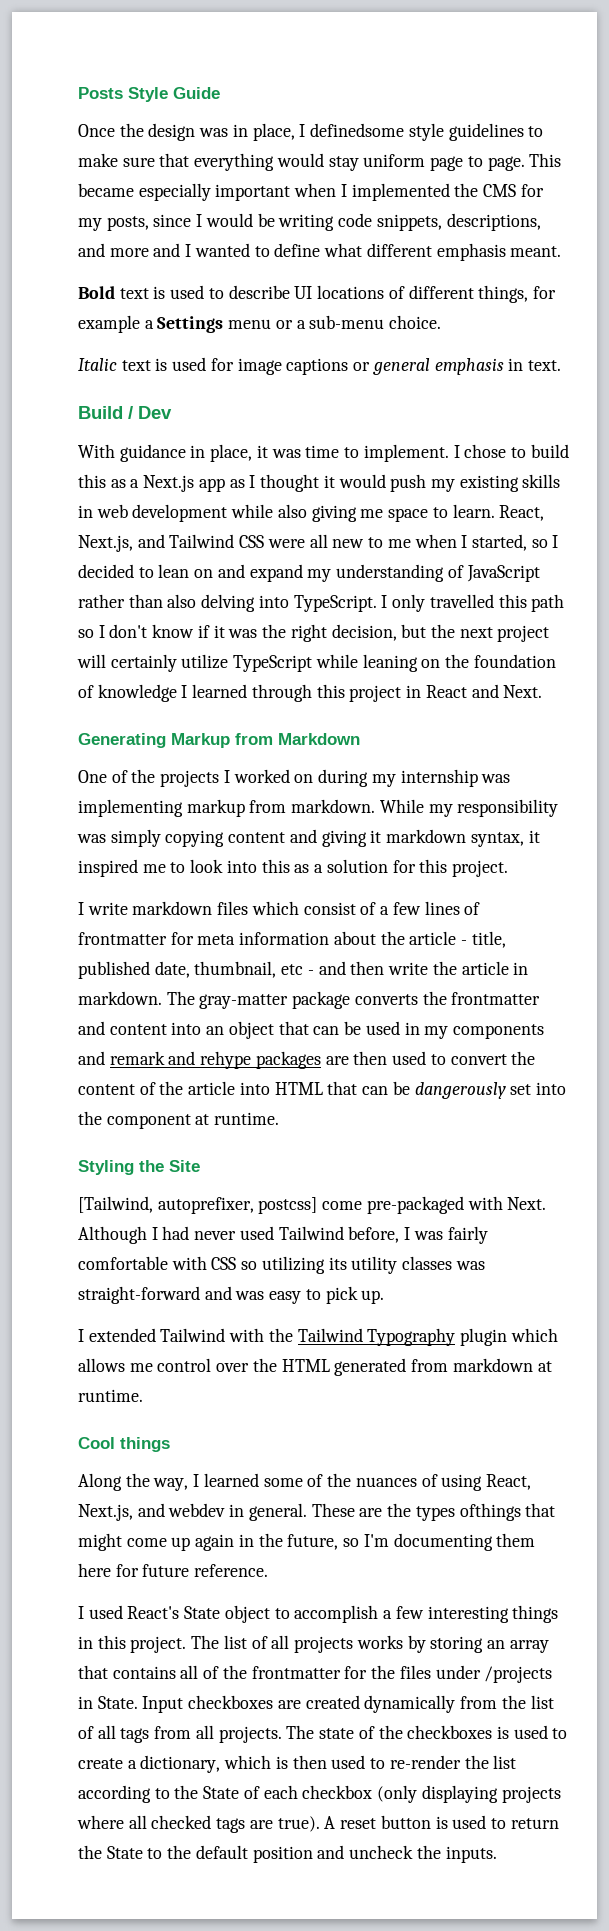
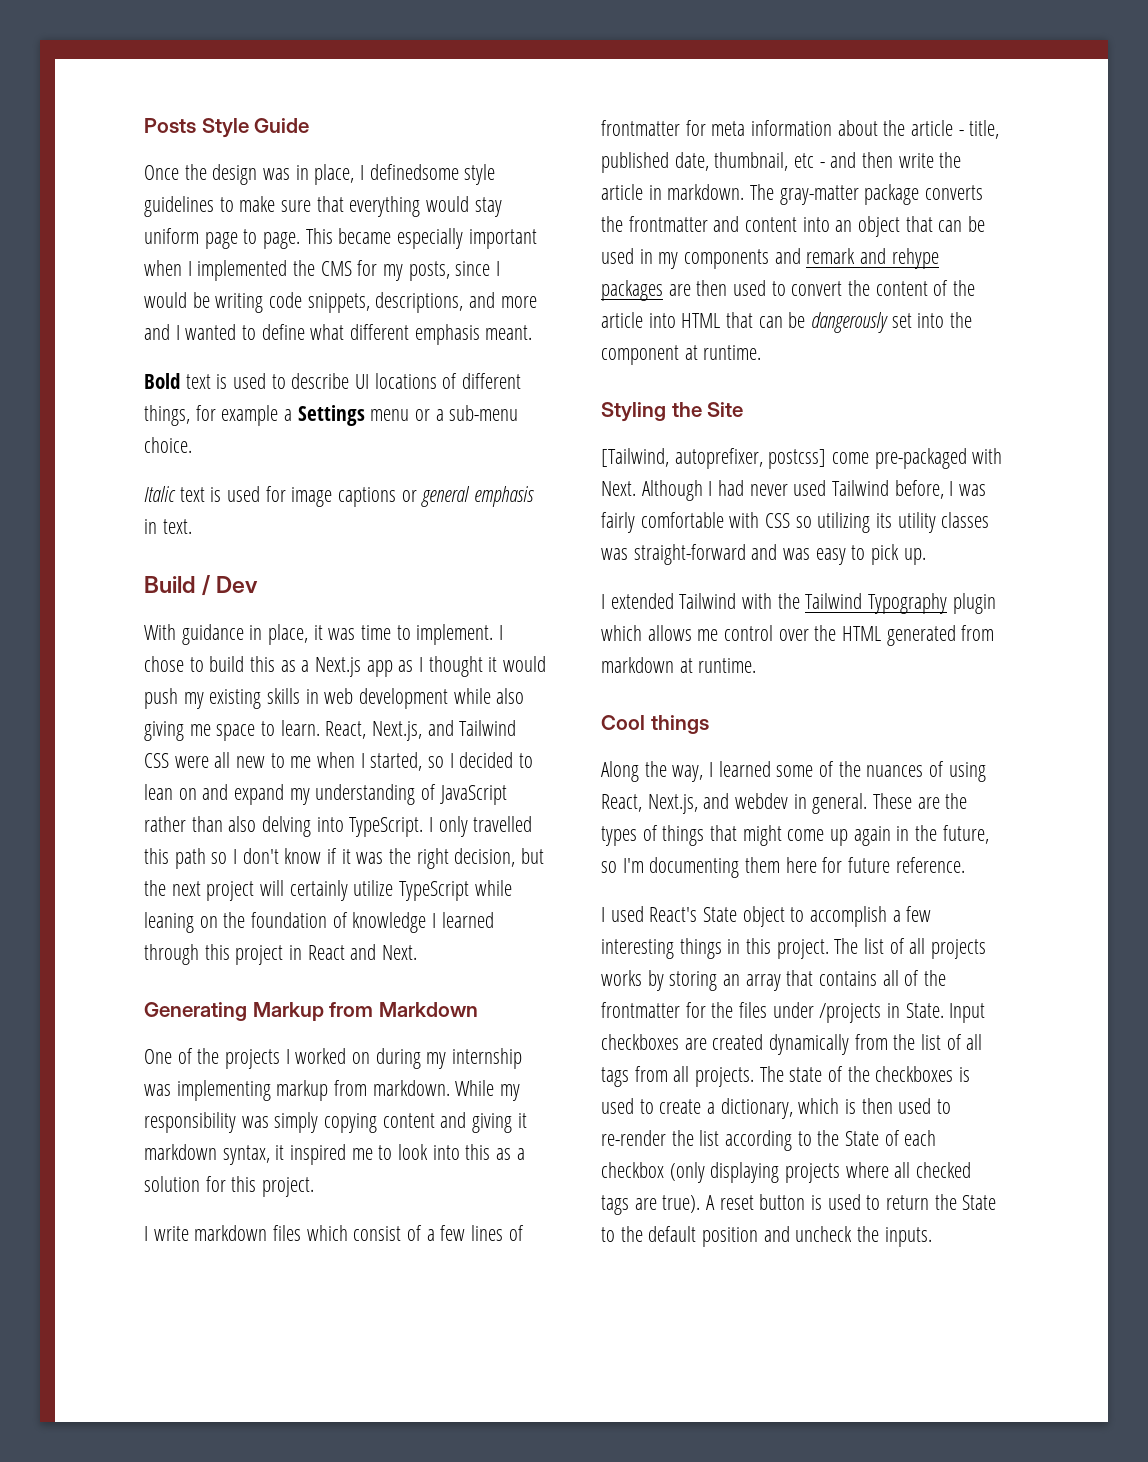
[459,1503,521,1521] ofthings -> [642,825,705,846] of things

